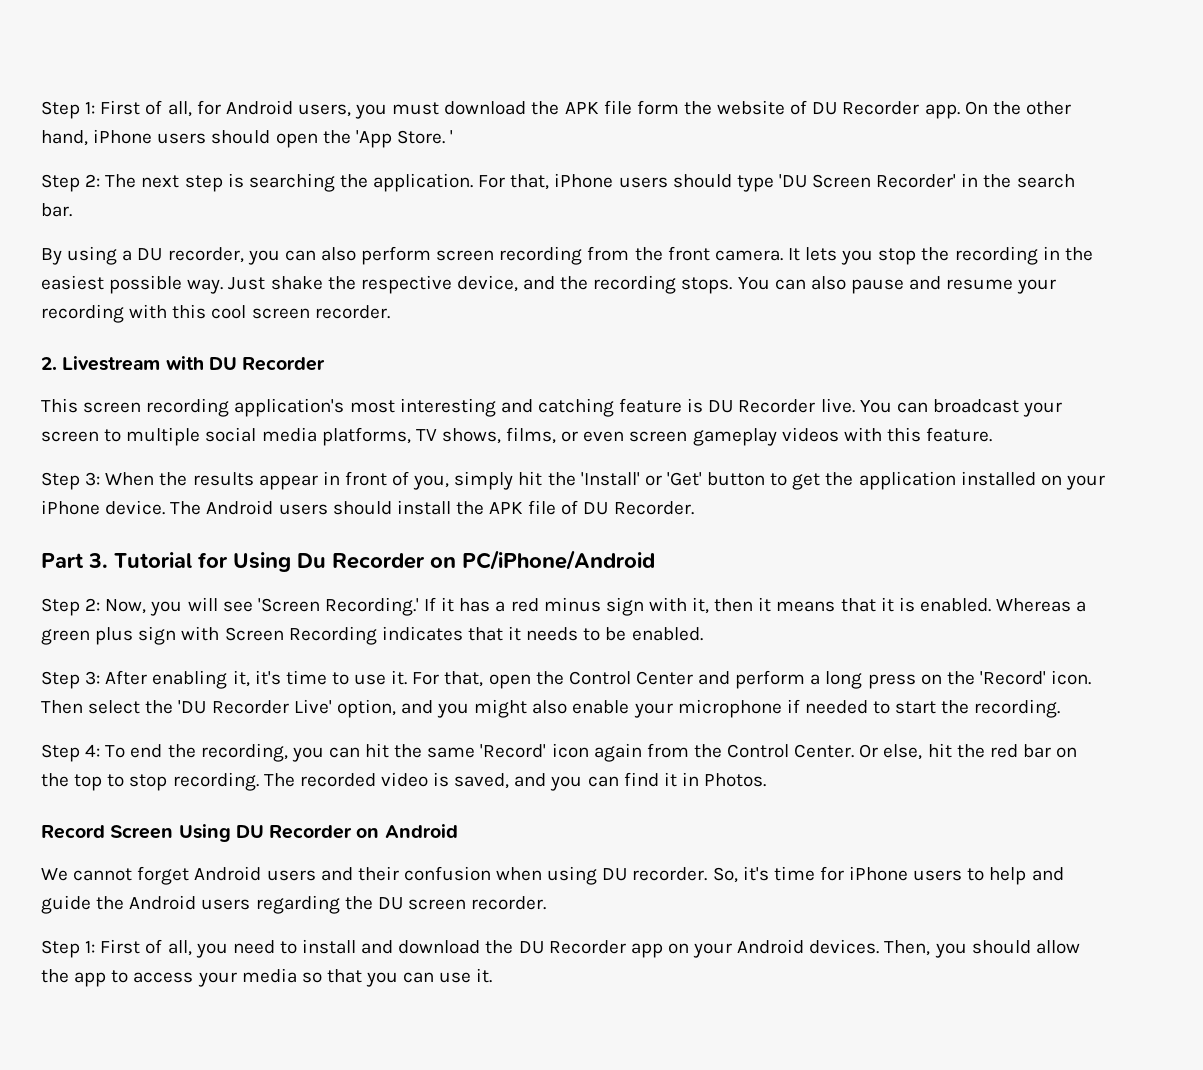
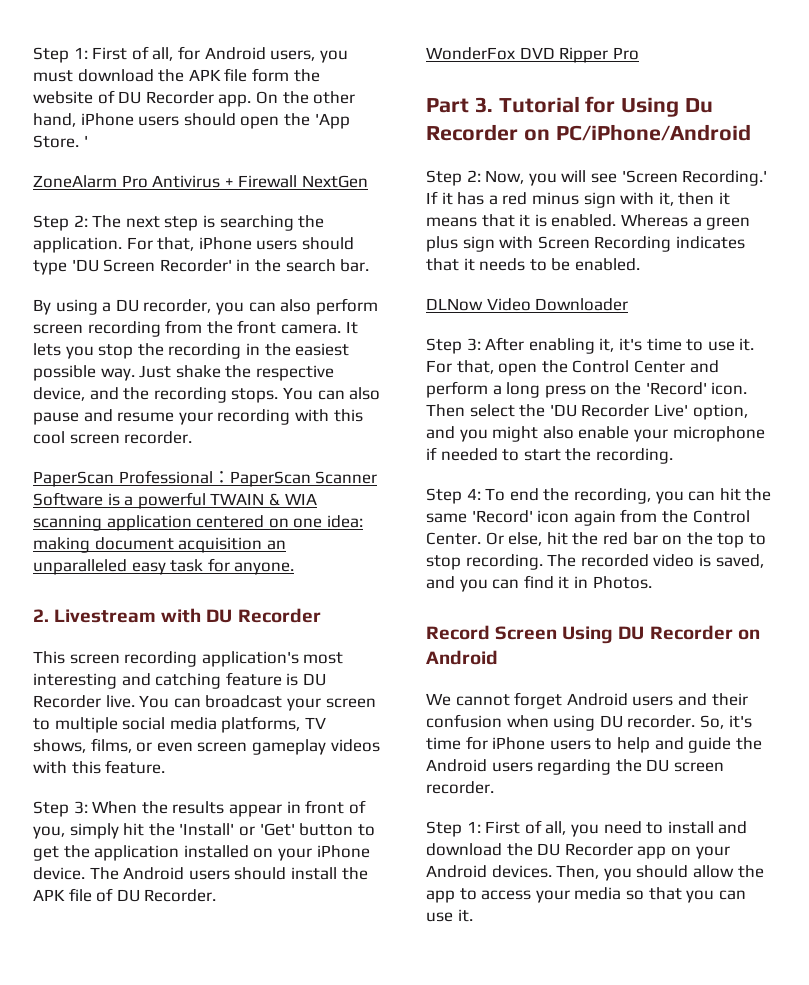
(454, 136) none -> [33,175,368,188] // ZoneAlarm Pro Antivirus + Firewall NextGen
(390, 312) none -> [33,470,378,487] [33,492,317,509] [33,515,363,531] [33,537,286,553] [33,558,295,575] // PaperScan Professional：PaperScan Scanner Software is a powerful TWAIN & WIA scanning application centered on one idea: making document acquisition an unparalleled easy task for anyone.
(694, 508) none -> [426,47,639,63] // WonderFox DVD Ripper Pro
(703, 634) none -> [426,298,629,311] // DLNow Video Downloader

